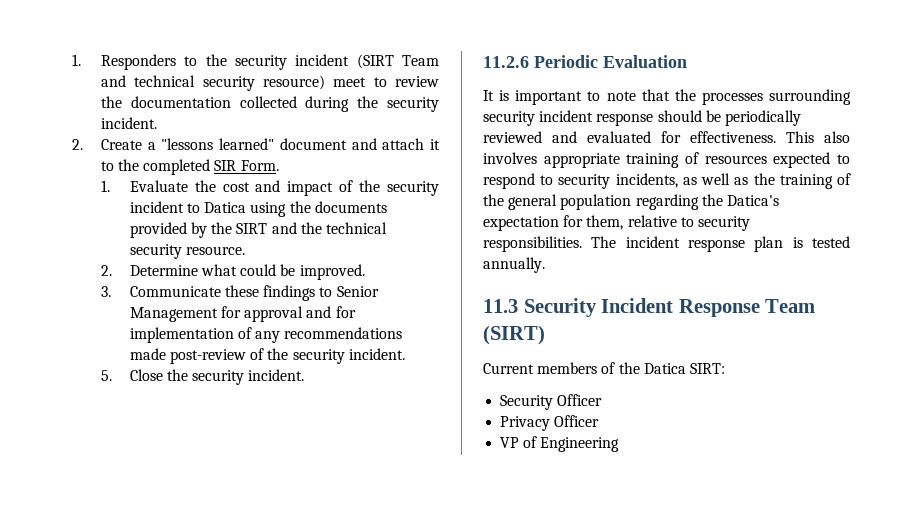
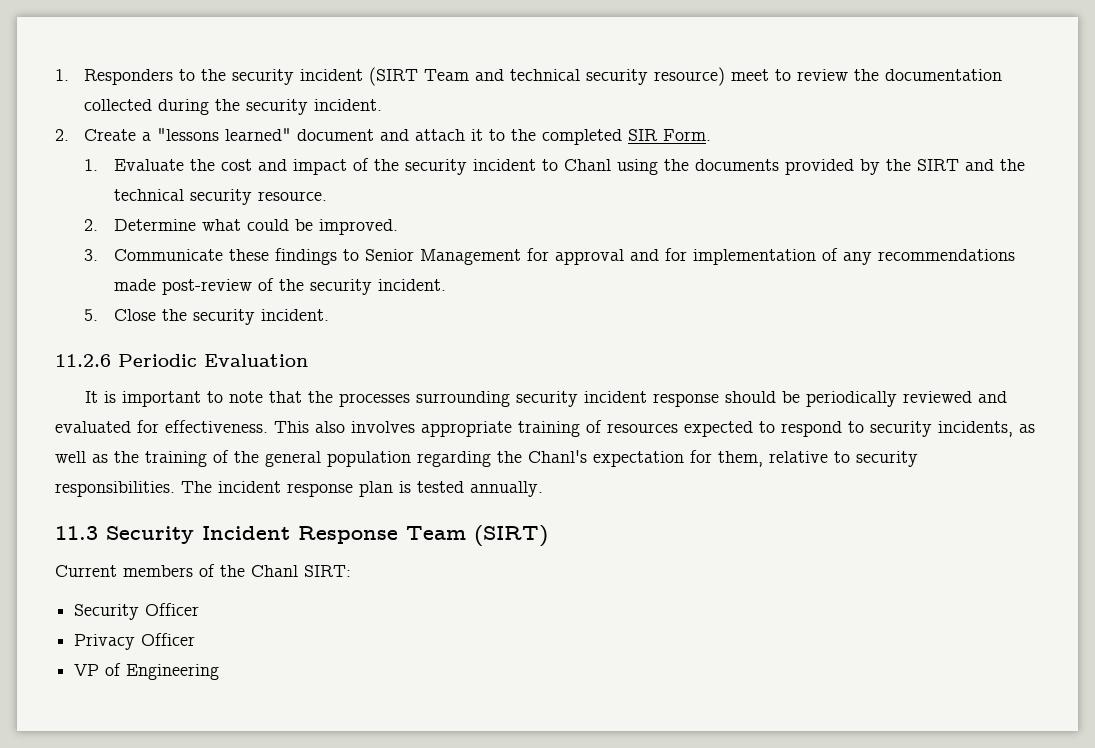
[204,202,247,213] Datica -> [563,159,611,171] Chanl
[726,195,779,206] Datica's -> [528,450,587,463] Chanl's
[643,363,686,374] Datica -> [251,565,298,577] Chanl

